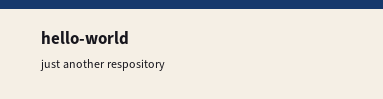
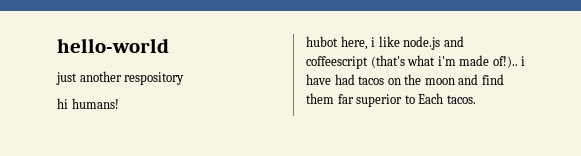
(166, 65) none -> [57,98,119,109] [306,36,464,50] [306,55,526,69] [306,74,504,85] [306,93,476,107] // hi humans! // hubot here, i like node.js and coffeescript (that's what i'm made of!).. i have had tacos on the moon and find them far superior to Each tacos.

